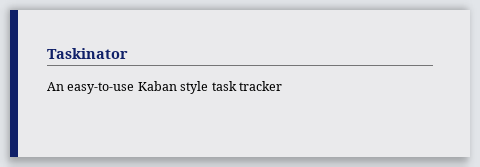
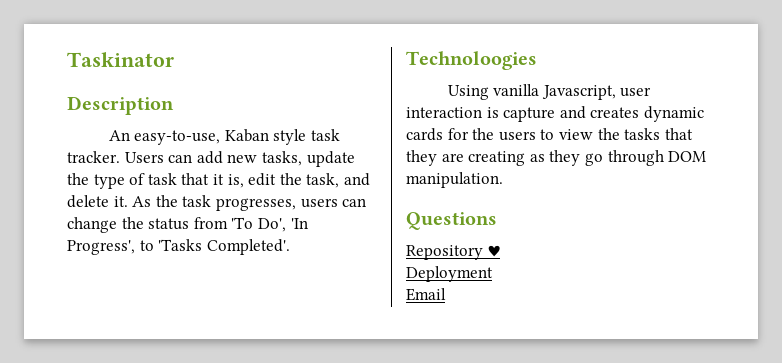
(128, 53) none -> [67,96,174,115] // Description
[67,82,135,94] easy-to-use -> [134,130,221,145] easy-to-use,
[238,81,282,91] tracker -> [67,151,355,167] [67,173,370,189] [67,195,367,211] [67,217,308,233] [67,239,290,255] [406,51,537,70] [447,84,652,100] [406,106,704,122] [406,128,693,141] [406,150,707,166] [406,172,503,188] [406,212,497,230] [406,245,500,260] [406,266,493,282] [406,288,446,301] tracker. Users can add new tasks, update the type of task that it is, edit the task, and delete it. As the task progresses, users can change the status from 'To Do', 'In Progress', to 'Tasks Completed'. // Technoloogies // Using vanilla Javascript, user interaction is capture and creates dynamic cards for the users to view the tasks that they are creating as they go through DOM manipulation. // Questions // Repository ♥ // Deployment // Email

